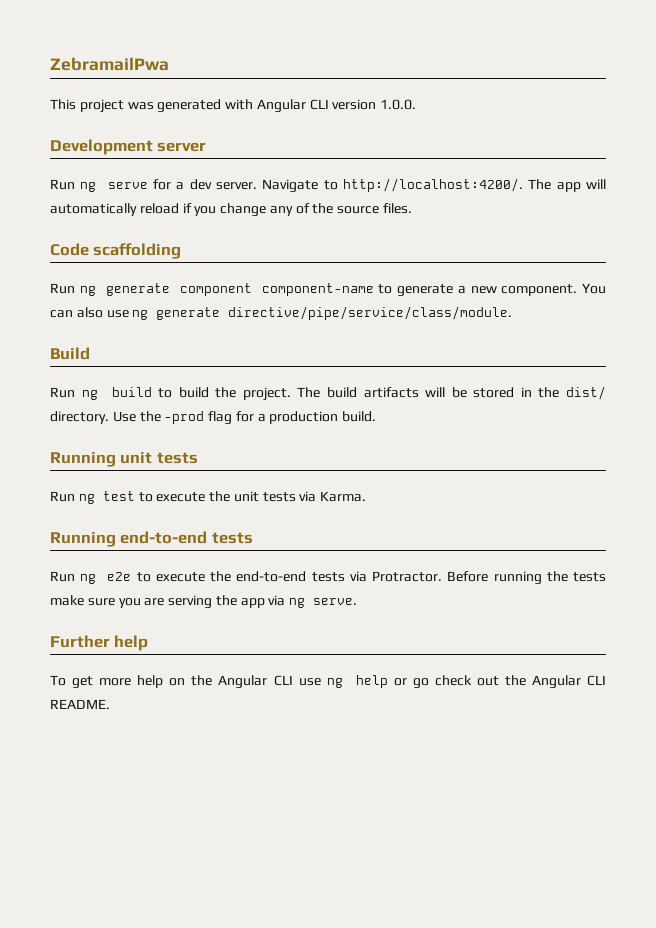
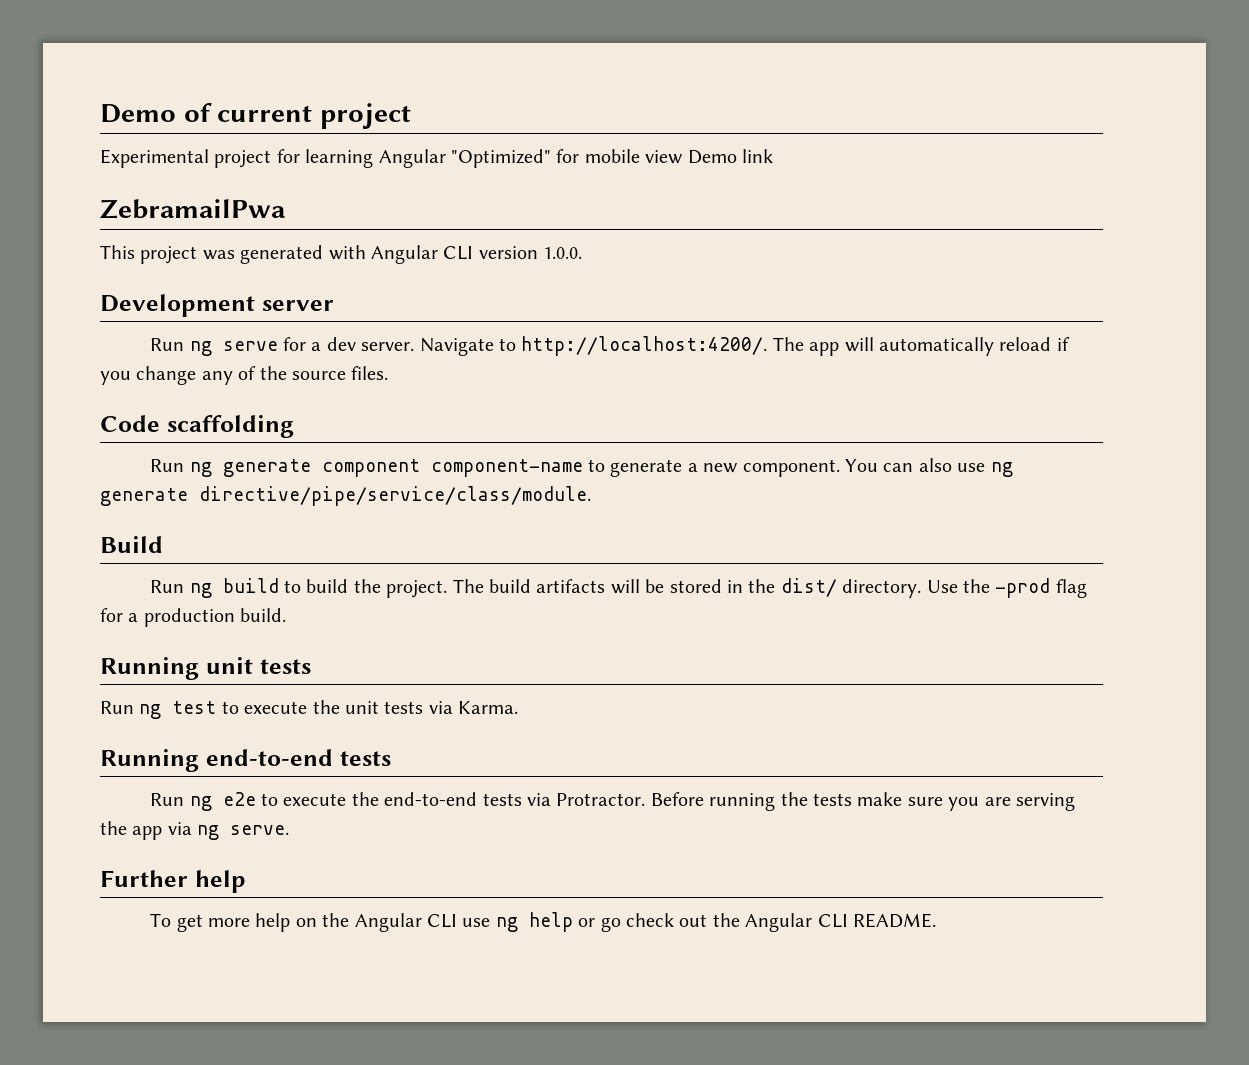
(50, 64) none -> [100,103,411,129] [100,149,773,168] Demo of current project // Experimental project for learning Angular "Optimized" for mobile view Demo link //

